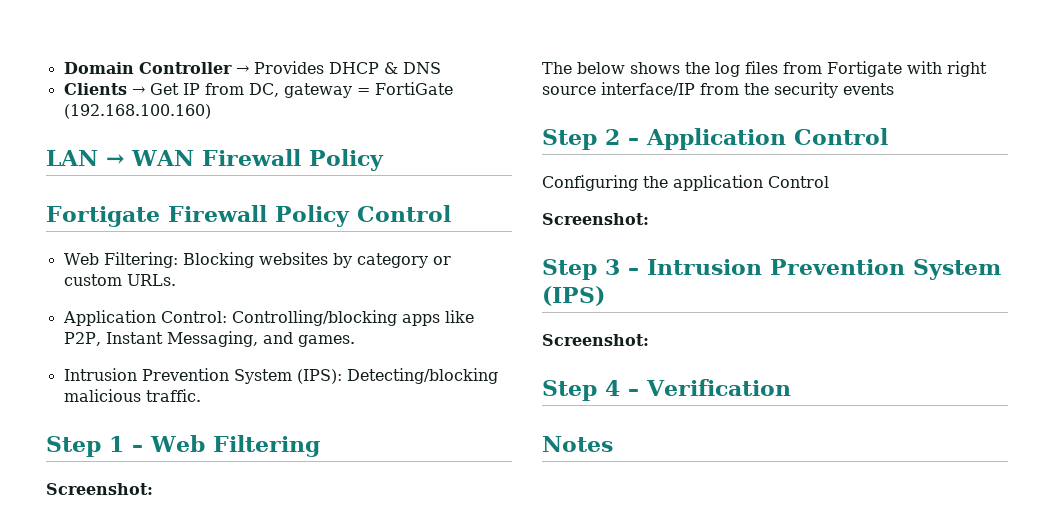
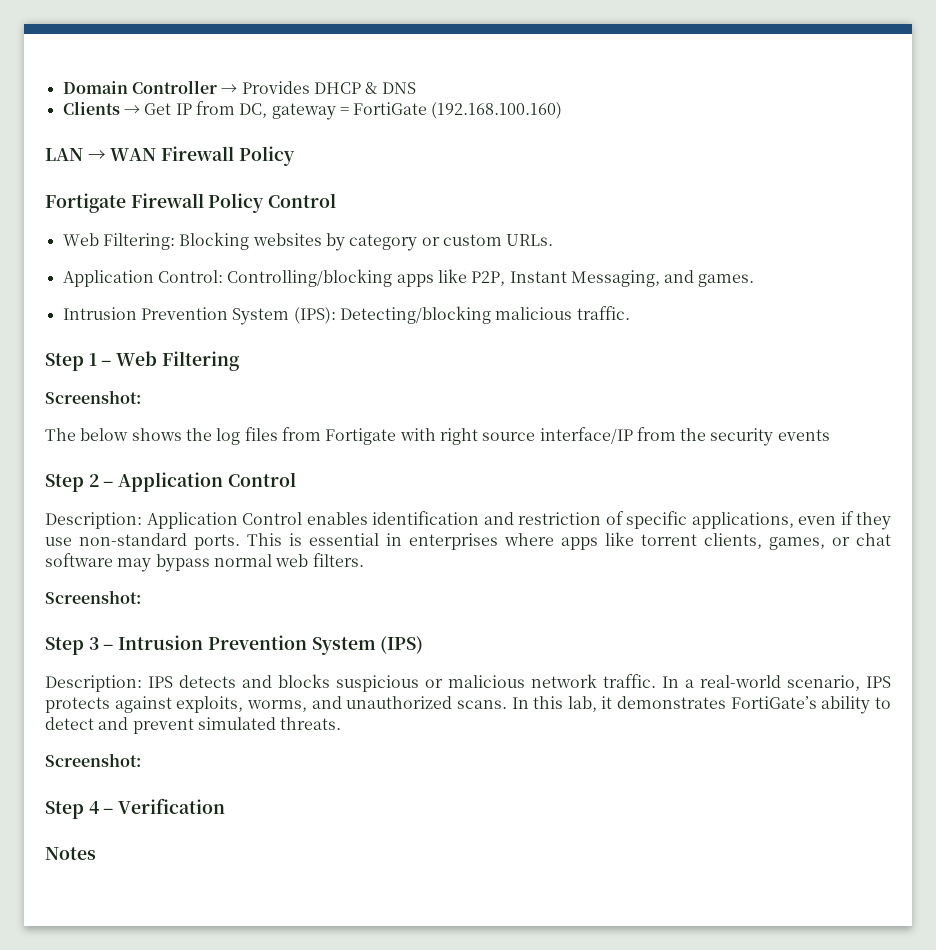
[542,175,829,191] Configuring the application Control -> [45,511,891,530] [45,532,891,550] [45,553,364,572] Description: Application Control enables identification and restriction of specific applications, even if they use non-standard ports. This is essential in enterprises where apps like torrent clients, games, or chat software may bypass normal web filters.
(605, 296) none -> [45,674,891,692] [45,696,891,714] [45,717,342,734] // Description: IPS detects and blocks suspicious or malicious network traffic. In a real-world scenario, IPS protects against exploits, worms, and unauthorized scans. In this lab, it demonstrates FortiGate’s ability to detect and prevent simulated threats.

